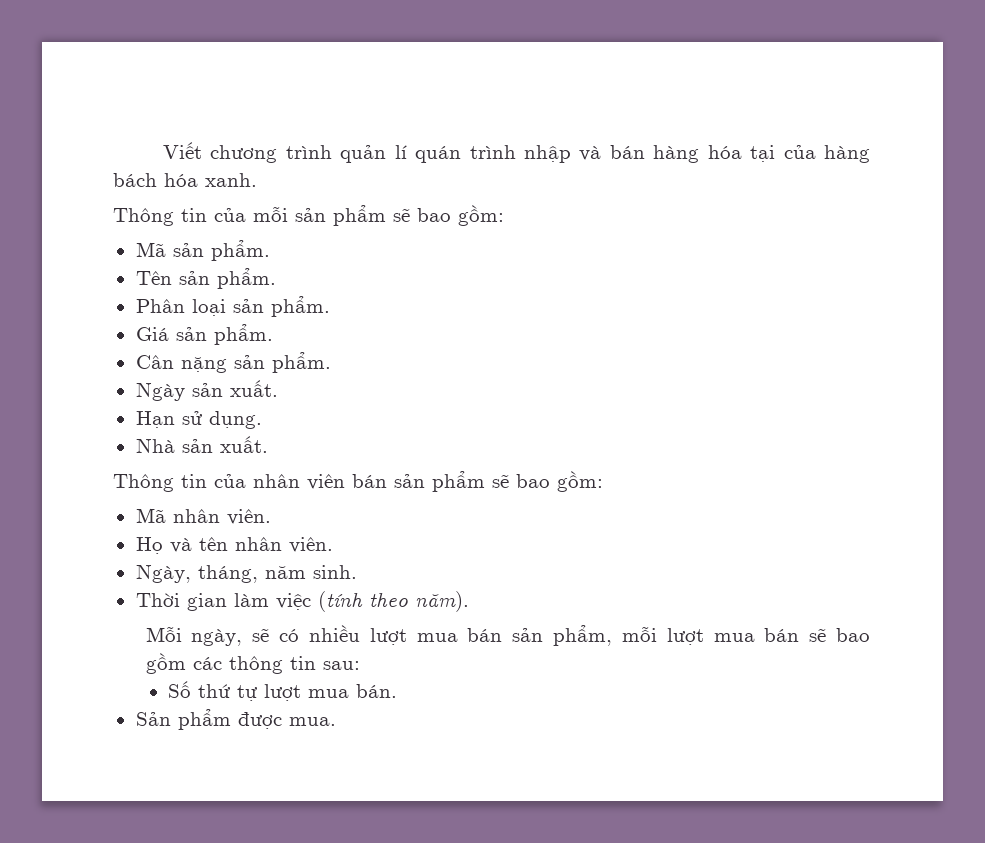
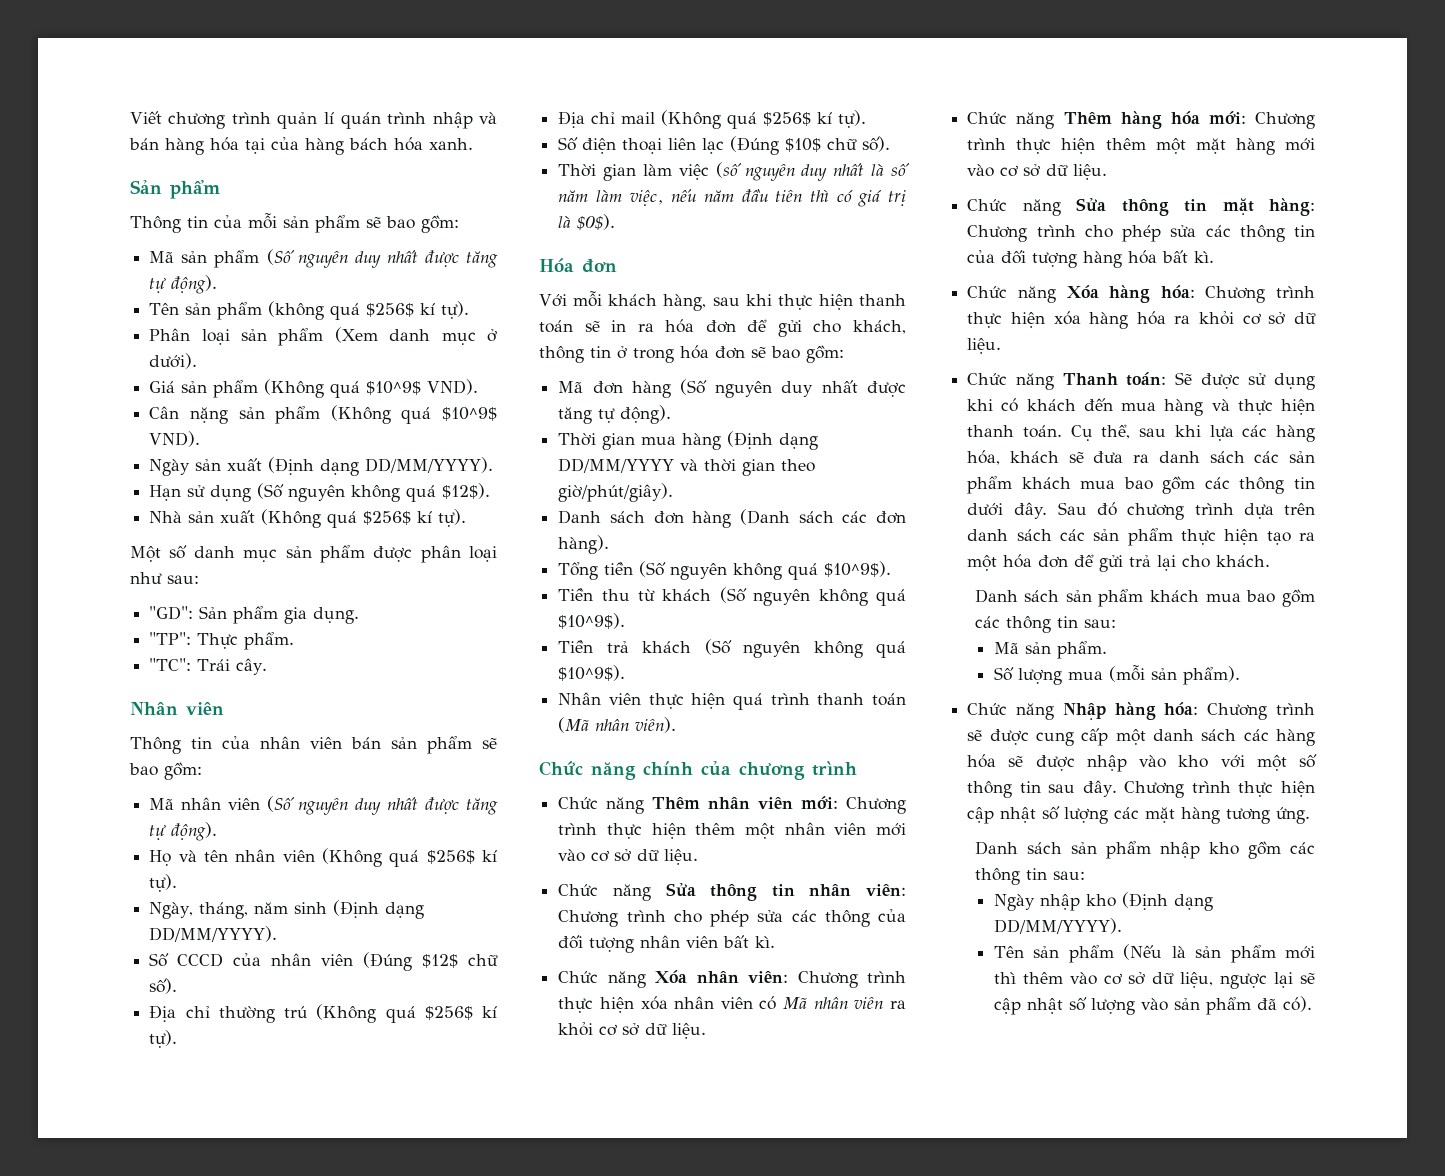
(257, 180) none -> [130,180,220,199] // Sản phẩm
[210,240,270,261] [135,268,276,289] [135,296,330,317] [135,324,273,345] [135,352,331,373] [135,380,278,401] [135,411,262,429] [135,436,268,453] phẩm. // Tên sản phẩm. // Phân loại sản phẩm. // Giá sản phẩm. // Cân nặng sản phẩm. // Ngày sản xuất. // Hạn sử dụng. // Nhà sản xuất. -> [214,249,498,268] [149,275,218,294] [149,301,470,320] [149,327,499,346] [149,353,198,369] [149,379,479,398] [149,405,497,424] [149,431,201,447] [149,457,494,476] [149,483,491,502] [149,509,467,528] [130,545,497,563] [130,572,199,584] [149,606,360,624] [149,632,295,650] [149,658,268,675] [130,702,224,715] phẩm (Số nguyên duy nhất được tăng tự động). // Tên sản phẩm (không quá $256$ kí tự). // Phân loại sản phẩm (Xem danh mục ở dưới). // Giá sản phẩm (Không quá $10^9$ VND). // Cân nặng sản phẩm (Không quá $10^9$ VND). // Ngày sản xuất (Định dạng DD/MM/YYYY). // Hạn sử dụng (Số nguyên không quá $12$). // Nhà sản xuất (Không quá $256$ kí tự). // Một số danh mục sản phẩm được phân loại như sau: // "GD": Sản phẩm gia dụng. // "TP": Thực phẩm. // "TC": Trái cây. // Nhân viên
[226,509,271,525] [135,537,333,554] [135,564,357,583] [135,591,469,612] [145,625,827,646] viên. // Họ và tên nhân viên. // Ngày, tháng, năm sinh. // Thời gian làm việc (tính theo năm). // Mỗi ngày, sẽ có nhiều lượt mua bán sản phẩm, mỗi lượt mua bán sẽ -> [228,796,498,815] [149,822,218,841] [149,848,497,867] [149,874,178,892] [149,900,425,919] [149,926,278,942] [149,952,499,971] [149,978,178,994] [149,1004,497,1023] [149,1030,178,1048] [558,110,867,129] [558,136,891,155] [558,162,910,181] [558,189,907,207] [558,214,616,230] [539,258,617,273] [539,291,906,311] [539,319,906,337] [539,345,844,363] [558,379,906,398] [558,405,672,424] [558,431,819,450] [558,458,816,476] [558,483,674,502] [558,509,906,528] [558,535,610,554] [558,561,892,580] [558,587,906,606] [558,613,626,629] [558,639,906,658] [558,665,626,681] [558,692,906,710] [558,717,677,733] [539,761,857,780] [558,796,906,814] [558,822,906,839] [558,849,699,865] [558,883,906,901] [558,909,906,927] [558,935,776,953] [558,970,906,988] [558,996,906,1013] [558,1022,707,1039] [967,111,1315,129] [967,138,1315,155] [967,164,1108,180] [967,198,1315,216] [967,225,1315,242] [967,250,1215,268] [967,285,1315,303] [967,311,1316,329] [967,338,1002,354] [967,372,1315,390] [967,398,1315,416] [967,424,1315,442] [967,450,1315,465] [967,476,1315,494] [967,502,1315,520] [967,528,1315,546] [967,554,1271,572] [974,589,1241,607] viên (Số nguyên duy nhất được tăng tự động). // Họ và tên nhân viên (Không quá $256$ kí tự). // Ngày, tháng, năm sinh (Định dạng DD/MM/YYYY). // Số CCCD của nhân viên (Đúng $12$ chữ số). // Địa chỉ thường trú (Không quá $256$ kí tự). // Địa chỉ mail (Không quá $256$ kí tự). // Số điện thoại liên lạc (Đúng $10$ chữ số). // Thời gian làm việc (số nguyên duy nhất là số năm làm việc, nếu năm đầu tiên thì có giá trị là $0$). // Hóa đơn // Với mỗi khách hàng, sau khi thực hiện thanh toán sẽ in ra hóa đơn để gửi cho khách, thông tin ở trong hóa đơn sẽ bao gồm: // Mã đơn hàng (Số nguyên duy nhất được tăng tự động). // Thời gian mua hàng (Định dạng DD/MM/YYYY và thời gian theo giờ/phút/giây). // Danh sách đơn hàng (Danh sách các đơn hàng). // Tổng tiền (Số nguyên không quá $10^9$). // Tiền thu từ khách (Số nguyên không quá $10^9$). // Tiền trả khách (Số nguyên không quá $10^9$). // Nhân viên thực hiện quá trình thanh toán (Mã nhân viên). // Chức năng chính của chương trình // Chức năng Thêm nhân viên mới: Chương trình thực hiện thêm một nhân viên mới vào cơ sở dữ liệu. // Chức năng Sửa thông tin nhân viên: Chương trình cho phép sửa các thông của đối tượng nhân viên bất kì. // Chức năng Xóa nhân viên: Chương trình thực hiện xóa nhân viên có Mã nhân viên ra khỏi cơ sở dữ liệu. // Chức năng Thêm hàng hóa mới: Chương trình thực hiện thêm một mặt hàng mới vào cơ sở dữ liệu. // Chức năng Sửa thông tin mặt hàng: Chương trình cho phép sửa các thông tin của đối tượng hàng hóa bất kì. // Chức năng Xóa hàng hóa: Chương trình thực hiện xóa hàng hóa ra khỏi cơ sở dữ liệu. // Chức năng Thanh toán: Sẽ được sử dụng khi có khách đến mua hàng và thực hiện thanh toán. Cụ thể, sau khi lựa các hàng hóa, khách sẽ đưa ra danh sách các sản phẩm khách mua bao gồm các thông tin dưới đây. Sau đó chương trình dựa trên danh sách các sản phẩm thực hiện tạo ra một hóa đơn để gửi trả lại cho khách. // Danh sách sản phẩm khách mua
[168,681,398,701] [135,709,336,730] Số thứ tự lượt mua bán. // Sản phẩm được mua. -> [993,641,1107,659] [993,665,1240,685] [967,702,1315,720] [967,728,1315,746] [967,754,1317,772] [967,780,1315,798] [967,806,1311,824] [974,841,1315,859] [974,868,1085,885] [993,892,1213,911] [993,918,1122,934] [993,944,1315,963] [993,972,1315,989] [993,996,1312,1015] Mã sản phẩm. // Số lượng mua (mỗi sản phẩm). // Chức năng Nhập hàng hóa: Chương trình sẽ được cung cấp một danh sách các hàng hóa sẽ được nhập vào kho với một số thông tin sau đây. Chương trình thực hiện cập nhật số lượng các mặt hàng tương ứng. // Danh sách sản phẩm nhập kho gồm các thông tin sau: // Ngày nhập kho (Định dạng DD/MM/YYYY). // Tên sản phẩm (Nếu là sản phẩm mới thì thêm vào cơ sở dữ liệu, ngược lại sẽ cập nhật số lượng vào sản phẩm đã có).

